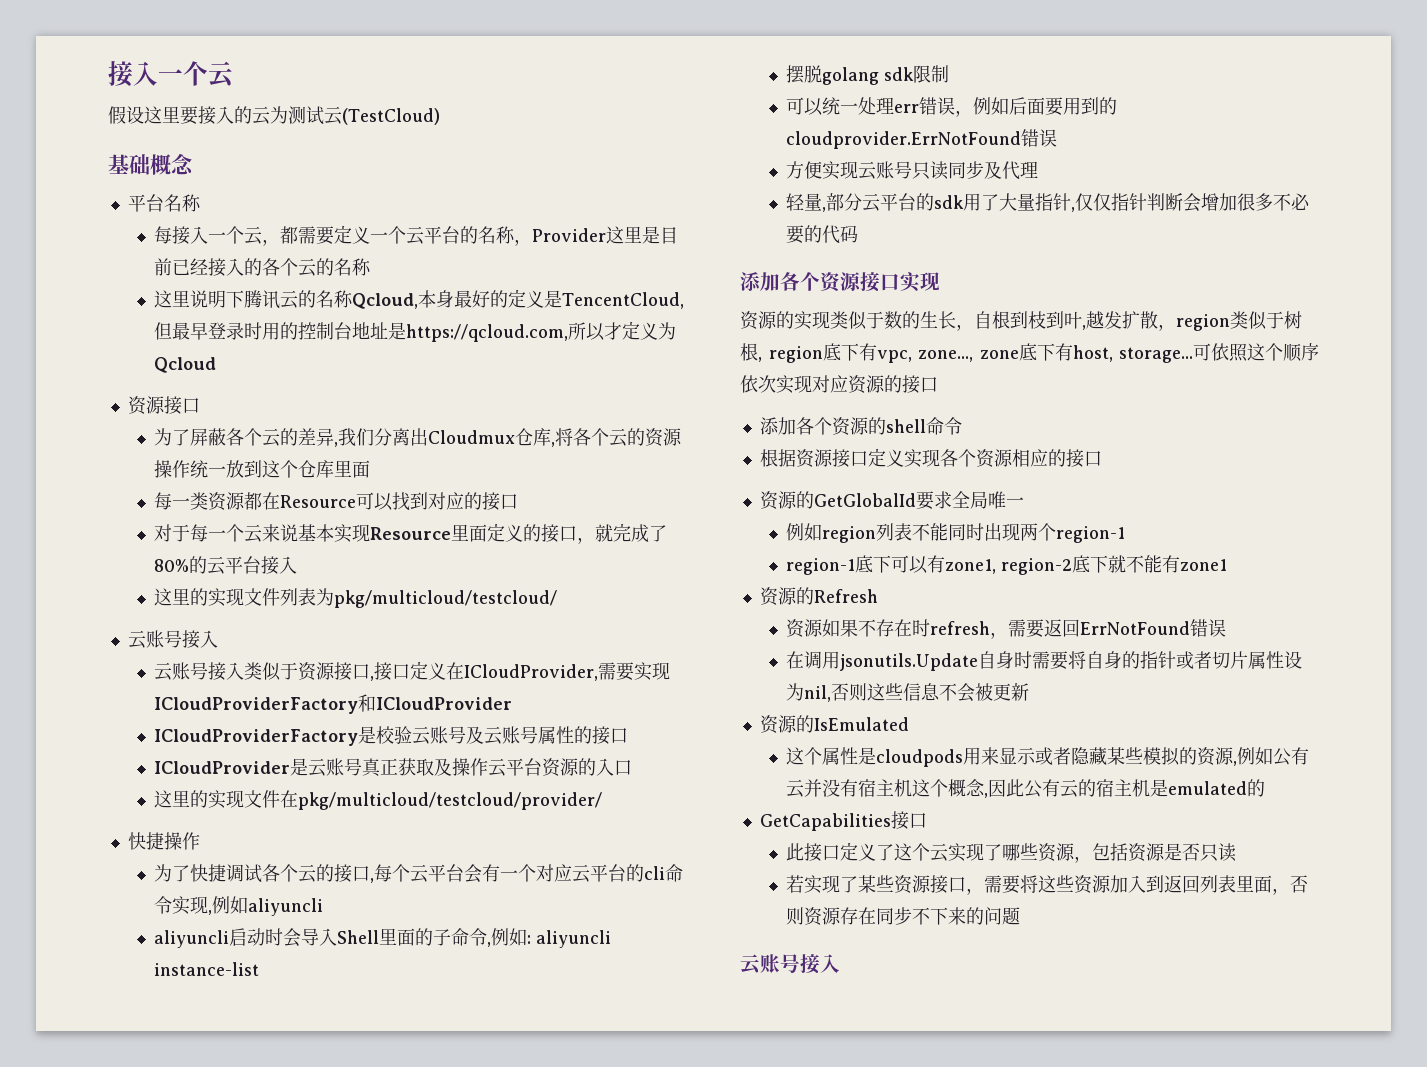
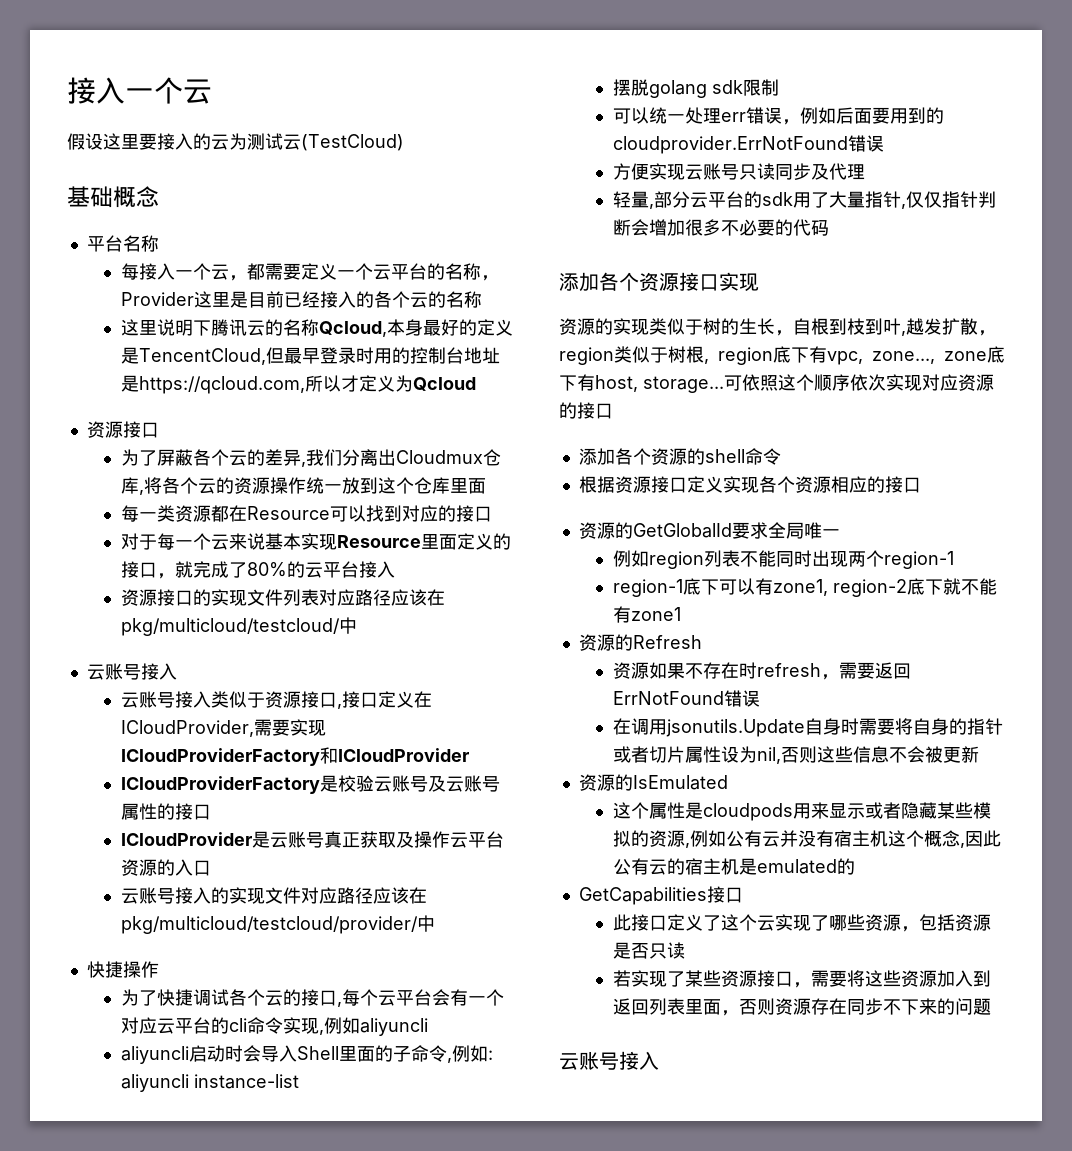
[154,588,191,606] 这里 -> [120,589,193,606] 资源接口
[316,588,335,606] 为 -> [318,589,445,606] 对应路径应该在
(558, 599) none -> [338,617,357,634] 中
[154,790,281,809] 这里的实现文件 -> [120,887,409,904] 云账号接入的实现文件对应路径应该
(603, 801) none -> [416,915,435,932] 中
[884,311,902,329] 数 -> [703,318,721,335] 树

